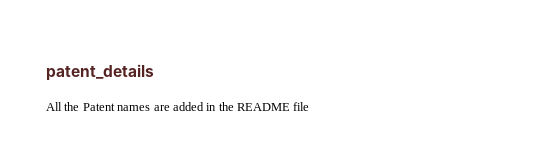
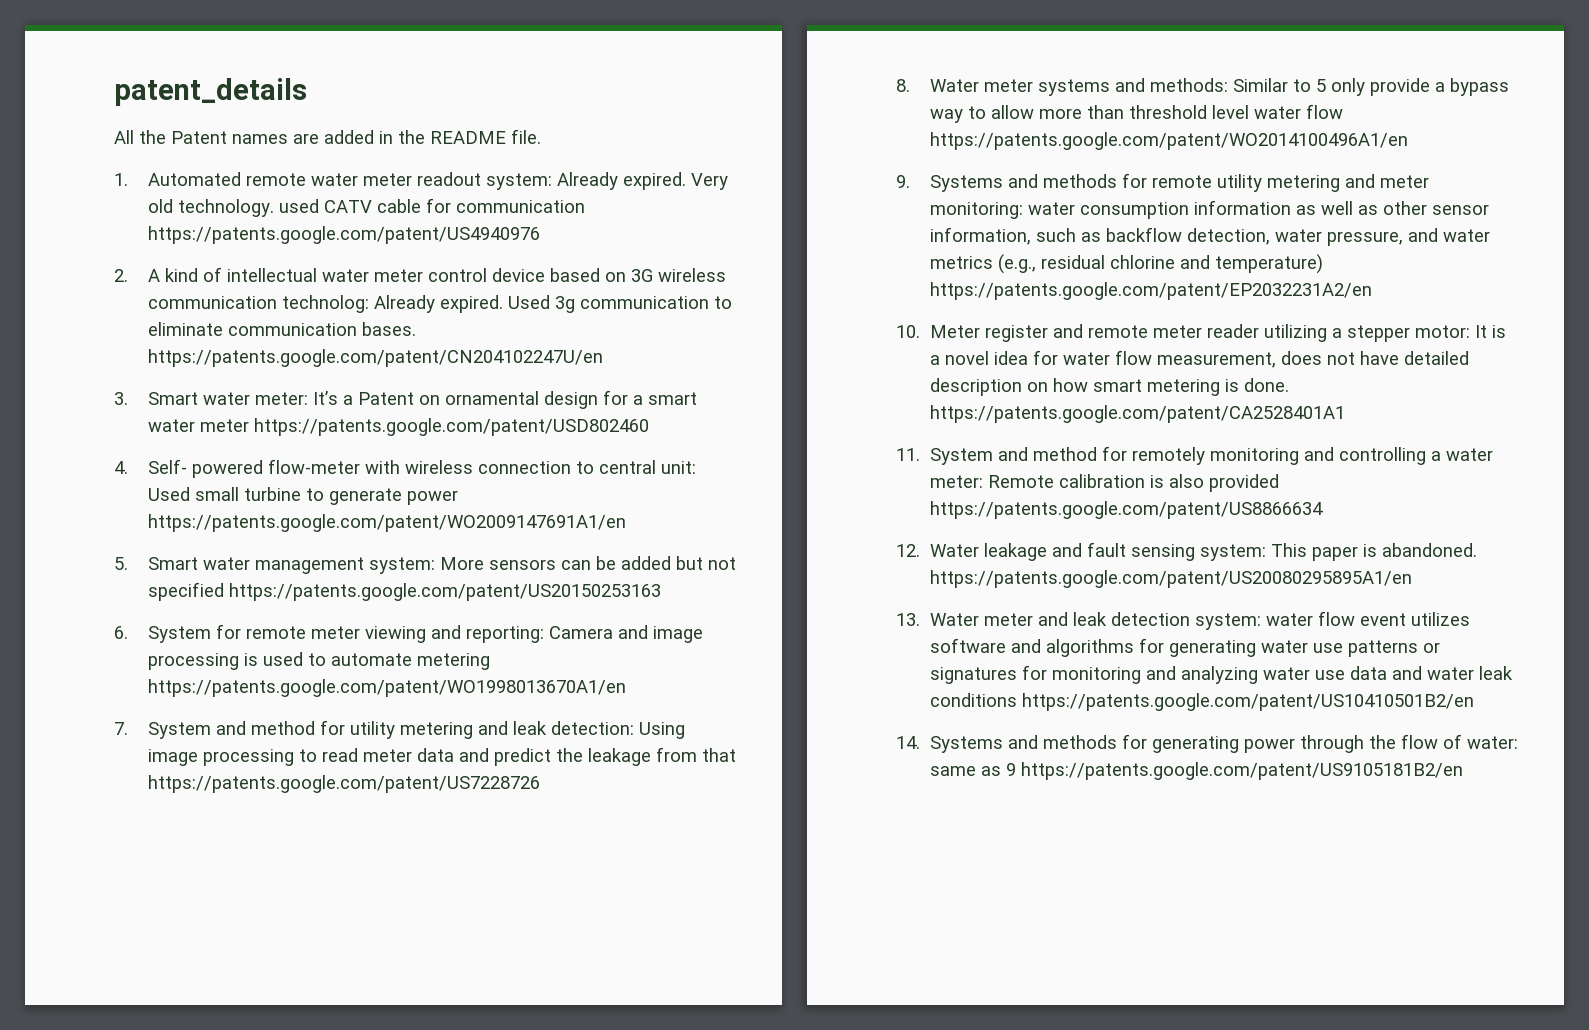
[293,102,310,111] file -> [511,129,541,144] [114,172,729,190] [148,198,586,217] [148,226,541,244] [114,267,727,282] [148,295,733,313] [148,322,417,336] [148,349,604,367] [114,390,698,409] [148,418,650,436] [114,459,697,478] [148,487,459,505] [148,514,627,532] [114,556,737,574] [148,582,662,601] [114,624,704,643] [148,652,491,670] [148,679,627,697] [114,720,686,739] [148,747,737,766] [148,775,541,793] [896,78,1510,96] [930,104,1344,123] [930,132,1409,150] [896,173,1430,192] [930,200,1490,219] [930,227,1491,246] [930,254,1324,274] [930,282,1373,300] [896,324,1507,342] [930,350,1470,368] [930,378,1290,396] [930,405,1346,423] [896,446,1494,465] [930,474,1280,492] [930,501,1324,519] [896,542,1478,561] [930,570,1413,588] [896,611,1471,630] [930,638,1441,657] [930,665,1514,684] [930,693,1475,711] [896,734,1519,753] [930,762,1464,780] file. // 1. Automated remote water meter readout system: Already expired. Very old technology. used CATV cable for communication https://patents.google.com/patent/US4940976 // 2. A kind of intellectual water meter control device based on 3G wireless communication technolog: Already expired. Used 3g communication to eliminate communication bases. https://patents.google.com/patent/CN204102247U/en // 3. Smart water meter: It’s a Patent on ornamental design for a smart water meter https://patents.google.com/patent/USD802460 // 4. Self- powered flow-meter with wireless connection to central unit: Used small turbine to generate power https://patents.google.com/patent/WO2009147691A1/en // 5. Smart water management system: More sensors can be added but not specified https://patents.google.com/patent/US20150253163 // 6. System for remote meter viewing and reporting: Camera and image processing is used to automate metering https://patents.google.com/patent/WO1998013670A1/en // 7. System and method for utility metering and leak detection: Using image processing to read meter data and predict the leakage from that https://patents.google.com/patent/US7228726 // 8. Water meter systems and methods: Similar to 5 only provide a bypass way to allow more than threshold level water flow https://patents.google.com/patent/WO2014100496A1/en // 9. Systems and methods for remote utility metering and meter monitoring: water consumption information as well as other sensor information, such as backflow detection, water pressure, and water metrics (e.g., residual chlorine and temperature) https://patents.google.com/patent/EP2032231A2/en // 10. Meter register and remote meter reader utilizing a stepper motor: It is a novel idea for water flow measurement, does not have detailed description on how smart metering is done. https://patents.google.com/patent/CA2528401A1 // 11. System and method for remotely monitoring and controlling a water meter: Remote calibration is also provided https://patents.google.com/patent/US8866634 // 12. Water leakage and fault sensing system: This paper is abandoned. https://patents.google.com/patent/US20080295895A1/en // 13. Water meter and leak detection system: water flow event utilizes software and algorithms for generating water use patterns or signatures for monitoring and analyzing water use data and water leak conditions https://patents.google.com/patent/US10410501B2/en // 14. Systems and methods for generating power through the flow of water: same as 9 https://patents.google.com/patent/US9105181B2/en

